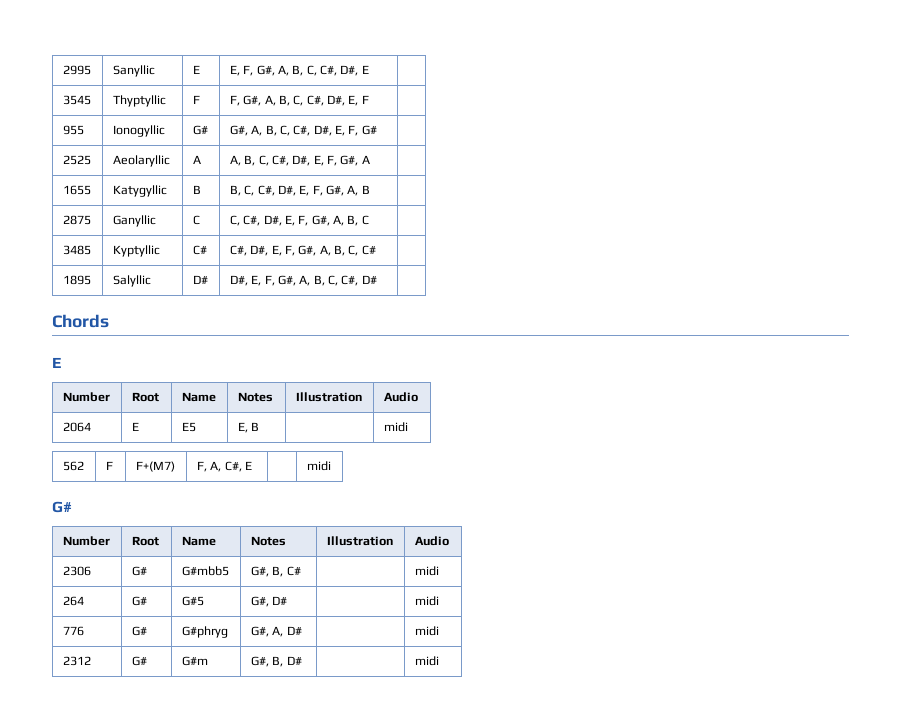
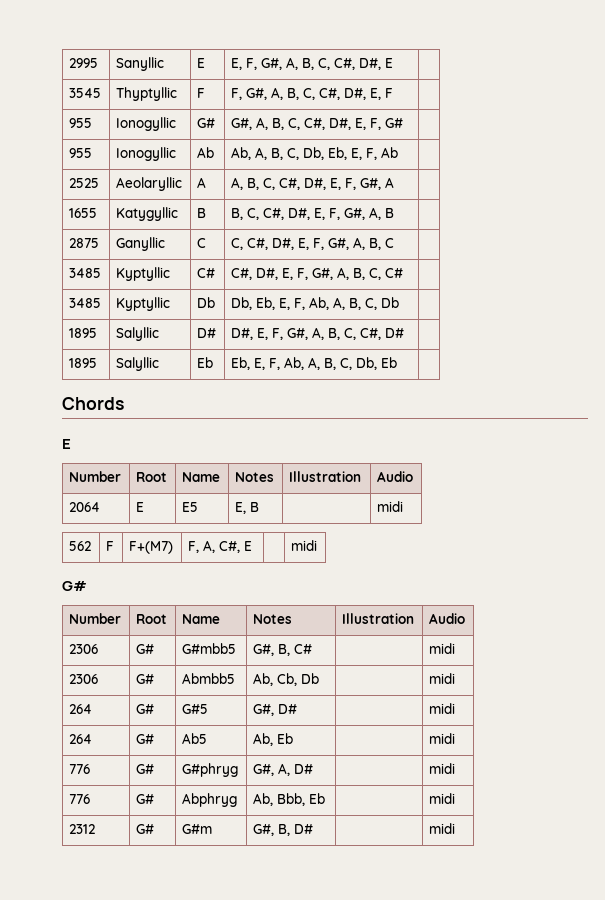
(377, 130) none -> [69,148,93,158] [116,147,177,161] [197,147,215,158] [231,147,399,160] // 955 | Ionogyllic | Ab | Ab, A, B, C, Db, Eb, E, F, Ab |
(376, 250) none -> [69,298,102,308] [116,297,171,311] [197,297,216,308] [231,297,400,310] // 3485 | Kyptyllic | Db | Db, Eb, E, F, Ab, A, B, C, Db |
(377, 279) none -> [69,358,98,368] [116,357,160,371] [197,357,214,368] [231,357,398,370] // 1895 | Salyllic | Eb | Eb, E, F, Ab, A, B, C, Db, Eb |
(439, 571) none -> [69,674,99,684] [136,674,155,684] [182,673,236,684] [253,673,320,686] [429,673,456,684] // 2306 | G# | Abmbb5 | Ab, Cb, Db | | midi
(439, 601) none -> [69,734,93,744] [136,734,155,744] [182,733,208,744] [253,733,294,746] [429,733,456,744] // 264 | G# | Ab5 | Ab, Eb | | midi
(439, 631) none -> [69,794,91,804] [136,794,155,804] [182,793,238,807] [253,793,326,806] [429,793,456,804] // 776 | G# | Abphryg | Ab, Bbb, Eb | | midi

